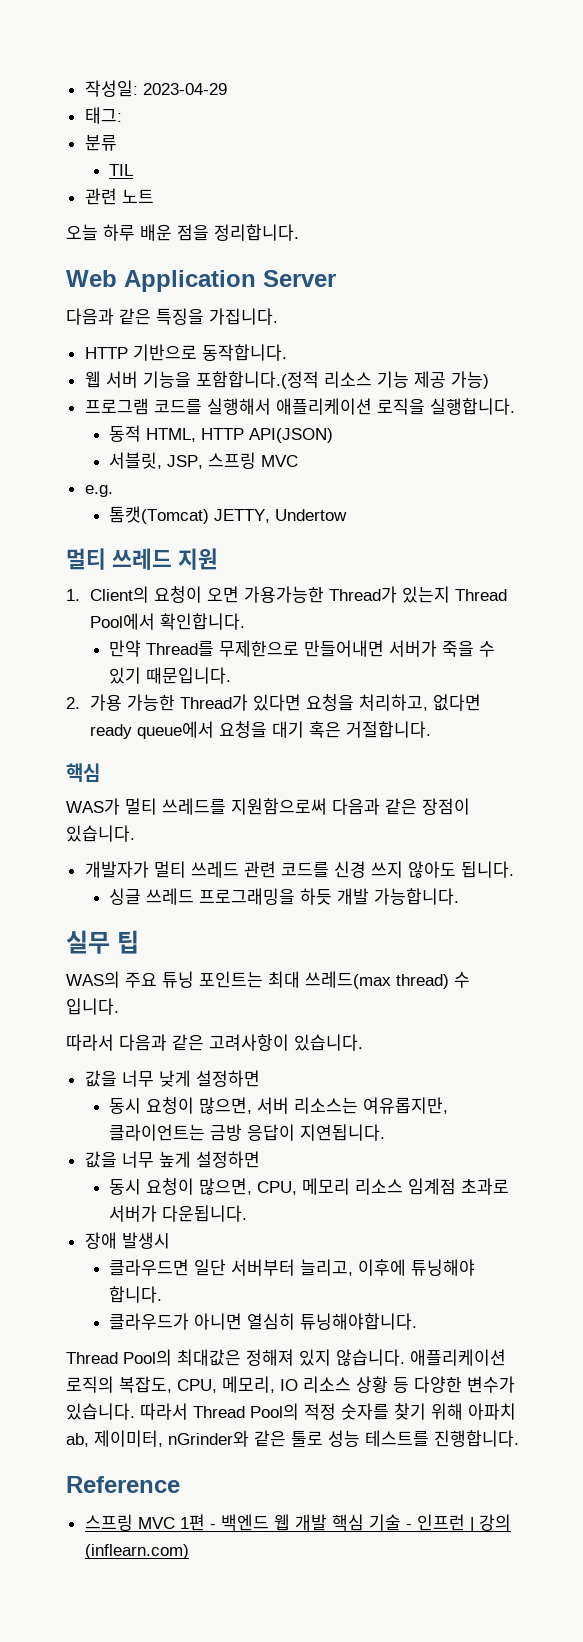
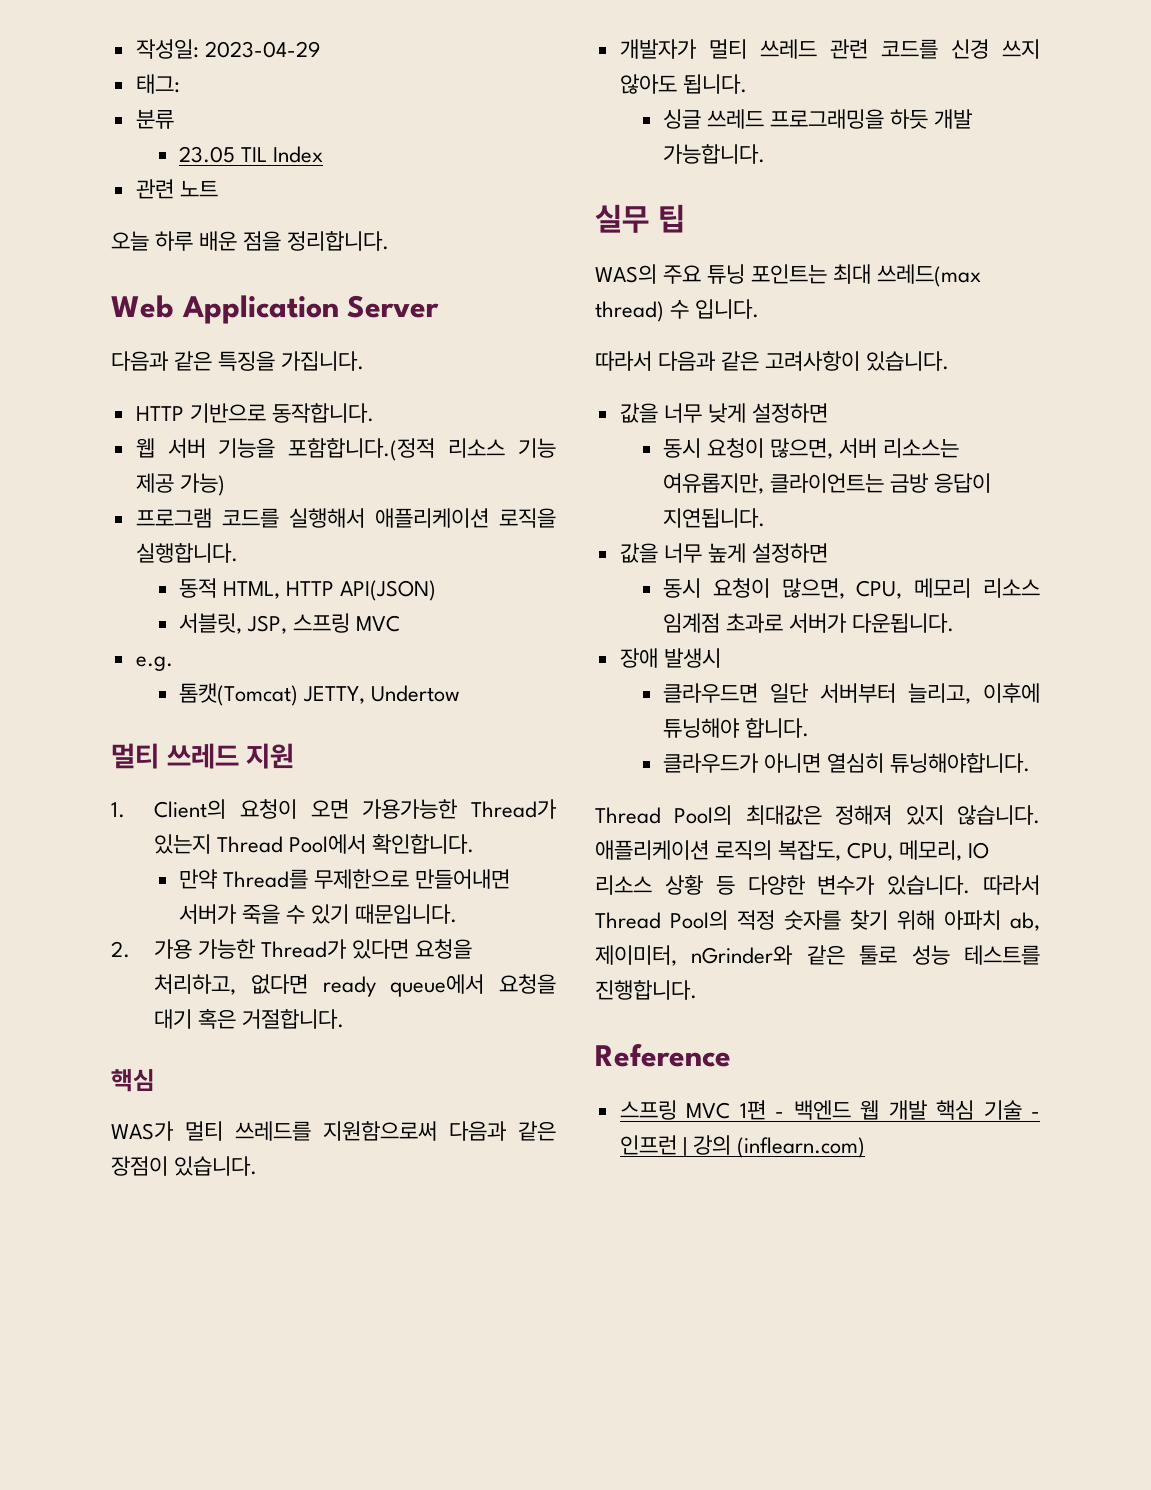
(117, 143) none -> [178,146,235,163] 23.05
(133, 170) none -> [272,146,323,163] Index

